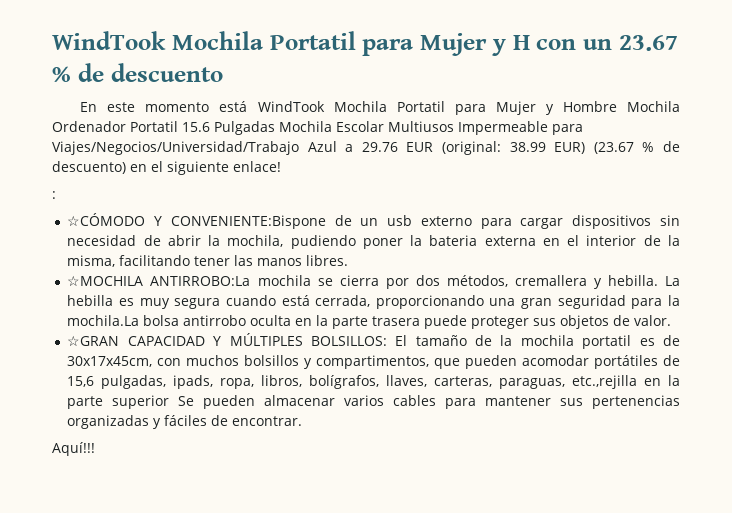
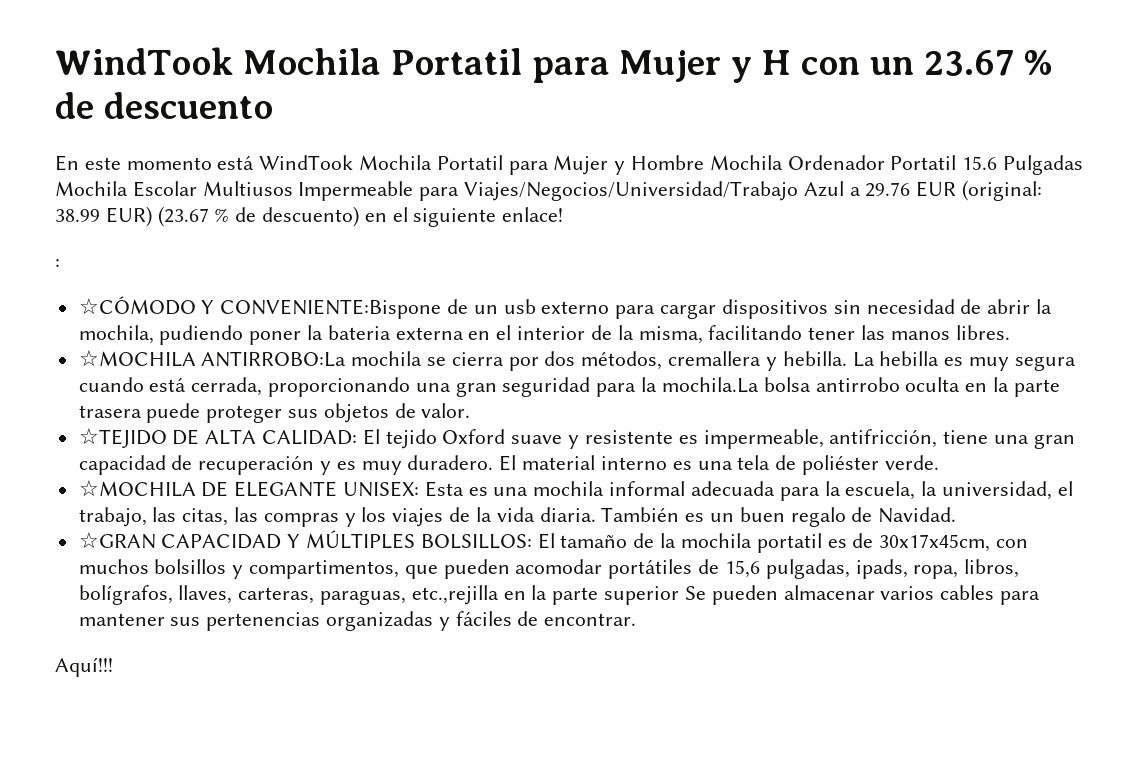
(672, 320) none -> [78,428,1075,449] [78,455,939,475] [78,480,1073,501] [78,507,957,527] // ☆TEJIDO DE ALTA CALIDAD: El tejido Oxford suave y resistente es impermeable, antifricción, tiene una gran capacidad de recuperación y es muy duradero. El material interno es una tela de poliéster verde. // ☆MOCHILA DE ELEGANTE UNISEX: Esta es una mochila informal adecuada para la escuela, la universidad, el trabajo, las citas, las compras y los viajes de la vida diaria. También es un buen regalo de Navidad.

